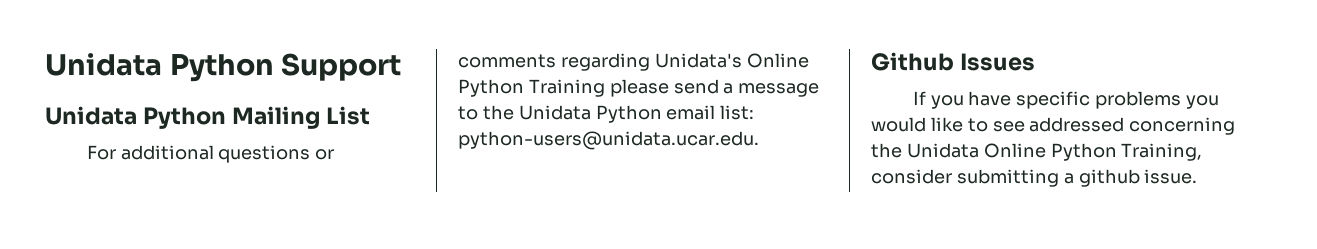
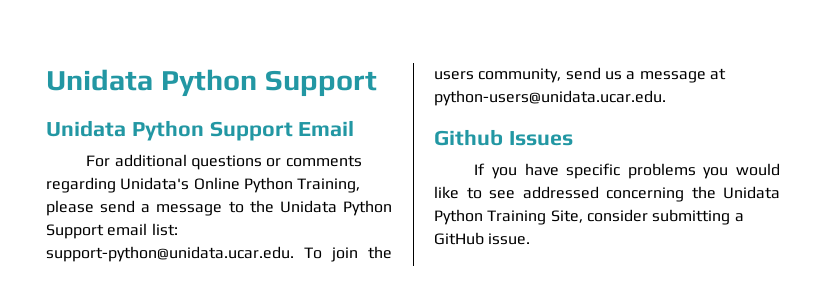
[232,106,371,129] Mailing List -> [209,120,355,141] Support Email
[528,79,605,97] Training -> [297,178,361,193] Training,
(662, 114) none -> [46,224,104,239] Support
(755, 112) none -> [46,246,392,262] [434,67,726,83] support-python@unidata.ucar.edu. To join the users community, send us a message at
[983,143,1203,161] Online Python Training, -> [434,209,583,225] Python Training Site,
[1078,169,1140,187] github -> [434,232,484,245] GitHub

